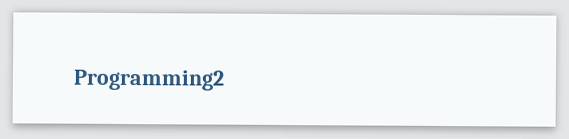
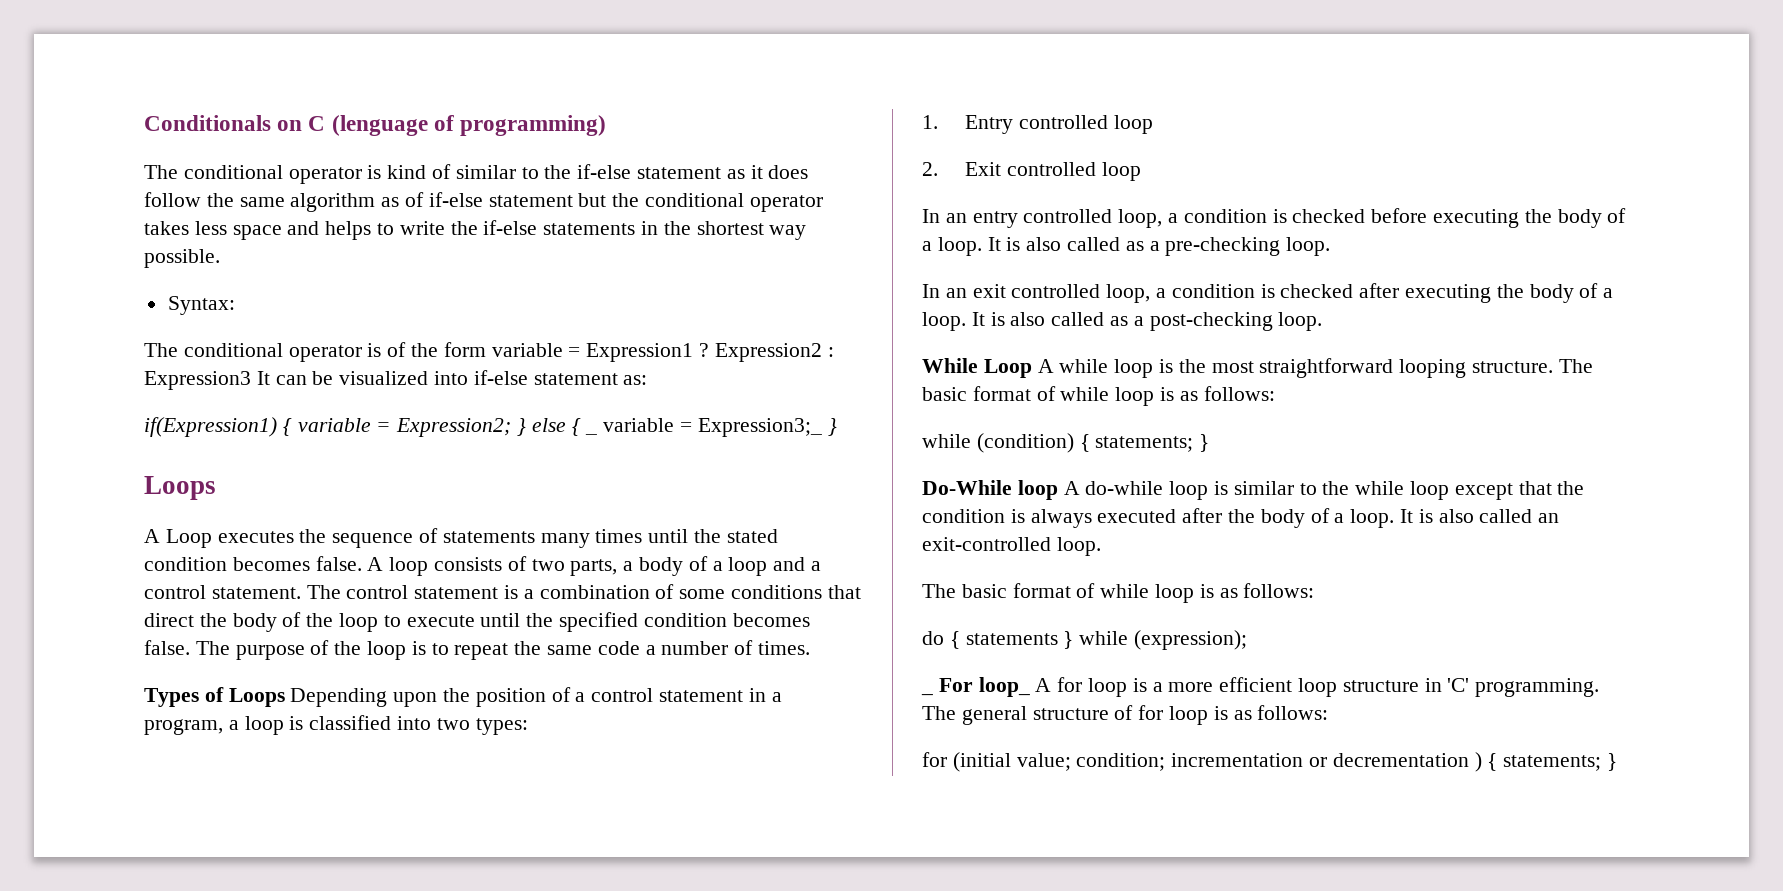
[73,69,224,91] Programming2 -> [144,115,607,136] [144,164,809,184] [144,192,823,212] [144,220,807,240] [144,249,220,268] [167,296,235,315] [144,342,834,362] [144,370,648,390] [144,417,598,437] [603,418,837,437] [144,476,216,500] [144,528,778,548] [144,556,822,576] [144,584,861,599] [144,612,810,632] [144,640,811,660] [144,687,782,707] [144,715,528,735] [922,115,1153,134] [922,162,1141,181] [922,208,1627,228] [922,237,1331,256] [922,283,1614,303] [922,312,1323,331] [922,358,1593,378] [922,386,1275,406] [922,433,1210,453] [922,480,1585,500] [922,508,1560,528] [922,537,1101,556] [922,583,1315,603] [922,630,1248,650] [921,692,933,696] [938,677,1600,697] [922,705,1329,725] [922,752,1618,772] Conditionals on C (lenguage of programming) // The conditional operator is kind of similar to the if-else statement as it does follow the same algorithm as of if-else statement but the conditional operator takes less space and helps to write the if-else statements in the shortest way possible. // Syntax: // The conditional operator is of the form variable = Expression1 ? Expression2 : Expression3 It can be visualized into if-else statement as: // if(Expression1) { variable = Expression2; } else { _ variable = Expression3;_ } // Loops // A Loop executes the sequence of statements many times until the stated condition becomes false. A loop consists of two parts, a body of a loop and a control statement. The control statement is a combination of some conditions that direct the body of the loop to execute until the specified condition becomes false. The purpose of the loop is to repeat the same code a number of times. // Types of Loops Depending upon the position of a control statement in a program, a loop is classified into two types: // 1. Entry controlled loop // 2. Exit controlled loop // In an entry controlled loop, a condition is checked before executing the body of a loop. It is also called as a pre-checking loop. // In an exit controlled loop, a condition is checked after executing the body of a loop. It is also called as a post-checking loop. // While Loop A while loop is the most straightforward looping structure. The basic format of while loop is as follows: // while (condition) { statements; } // Do-While loop A do-while loop is similar to the while loop except that the condition is always executed after the body of a loop. It is also called an exit-controlled loop. // The basic format of while loop is as follows: // do { statements } while (expression); // _ For loop_ A for loop is a more efficient loop structure in 'C' programming. The general structure of for loop is as follows: // for (initial value; condition; incrementation or decrementation ) { statements; }

